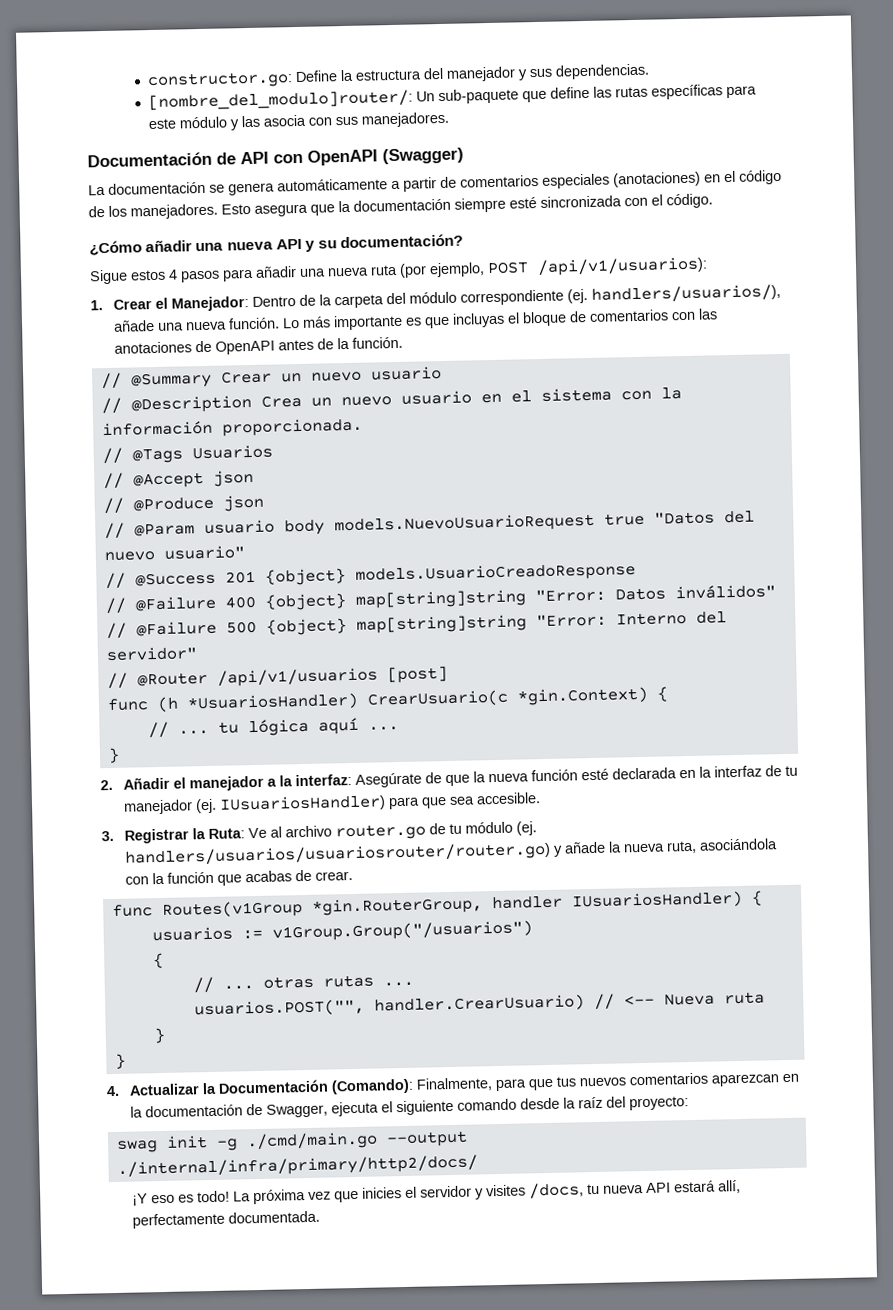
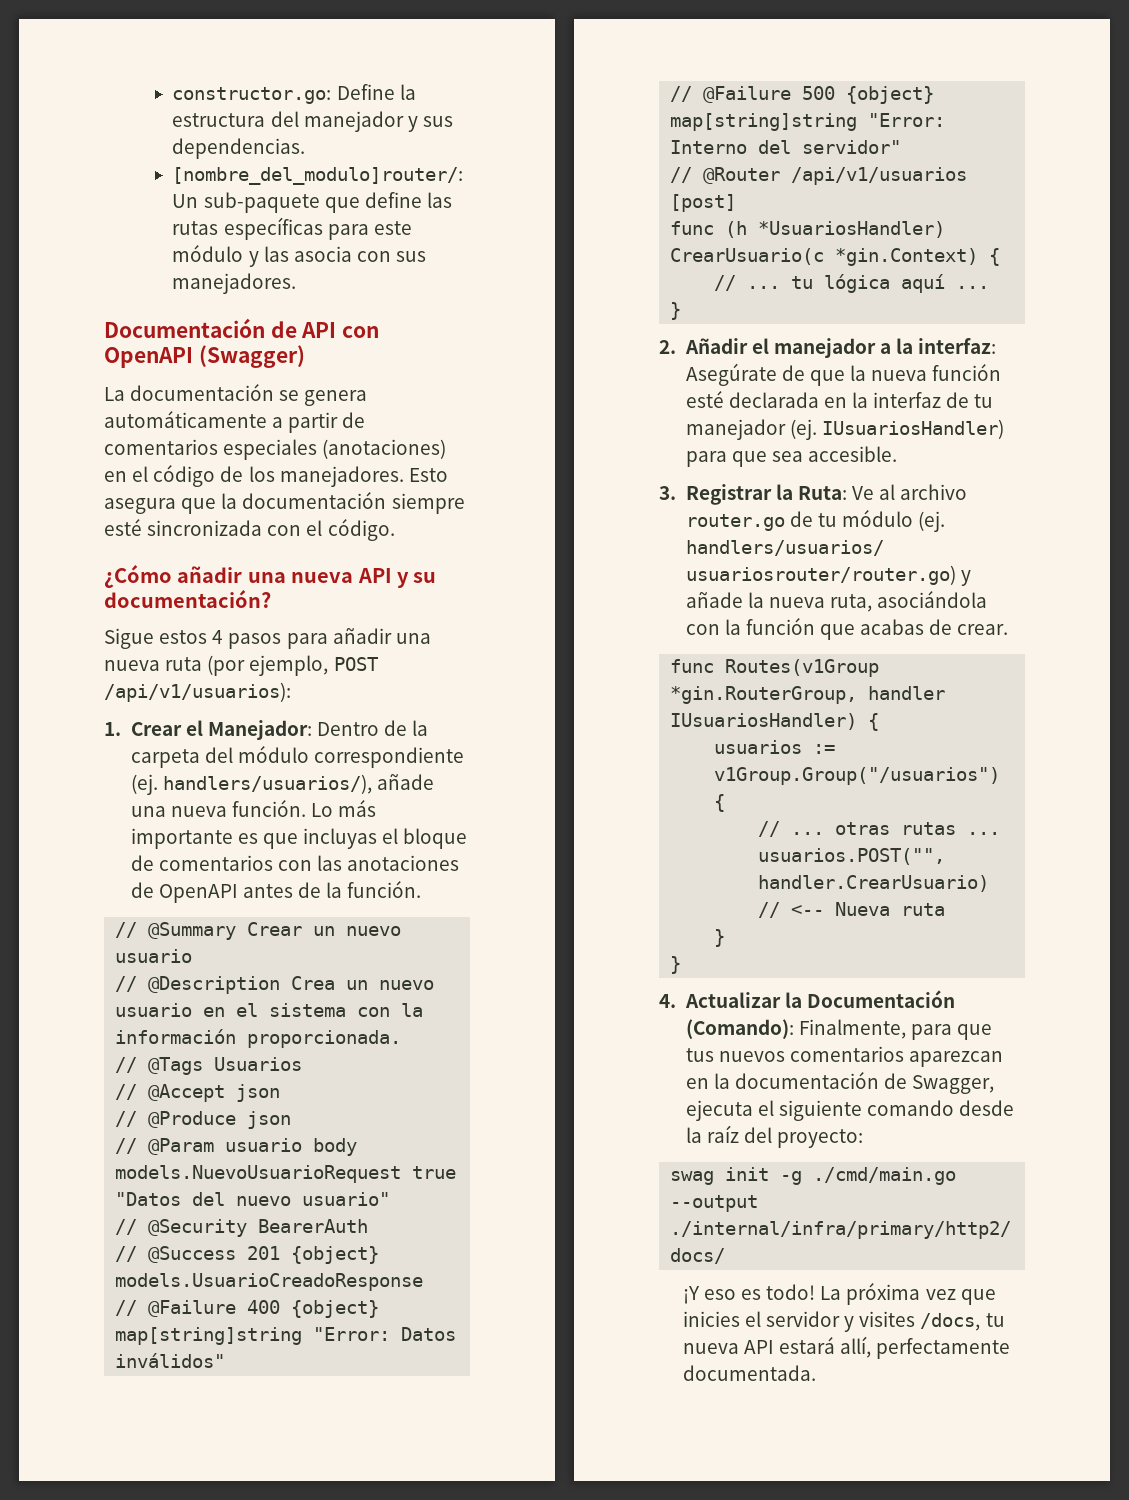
(245, 552) none -> [115,1219,369,1237] // // @Security BearerAuth

